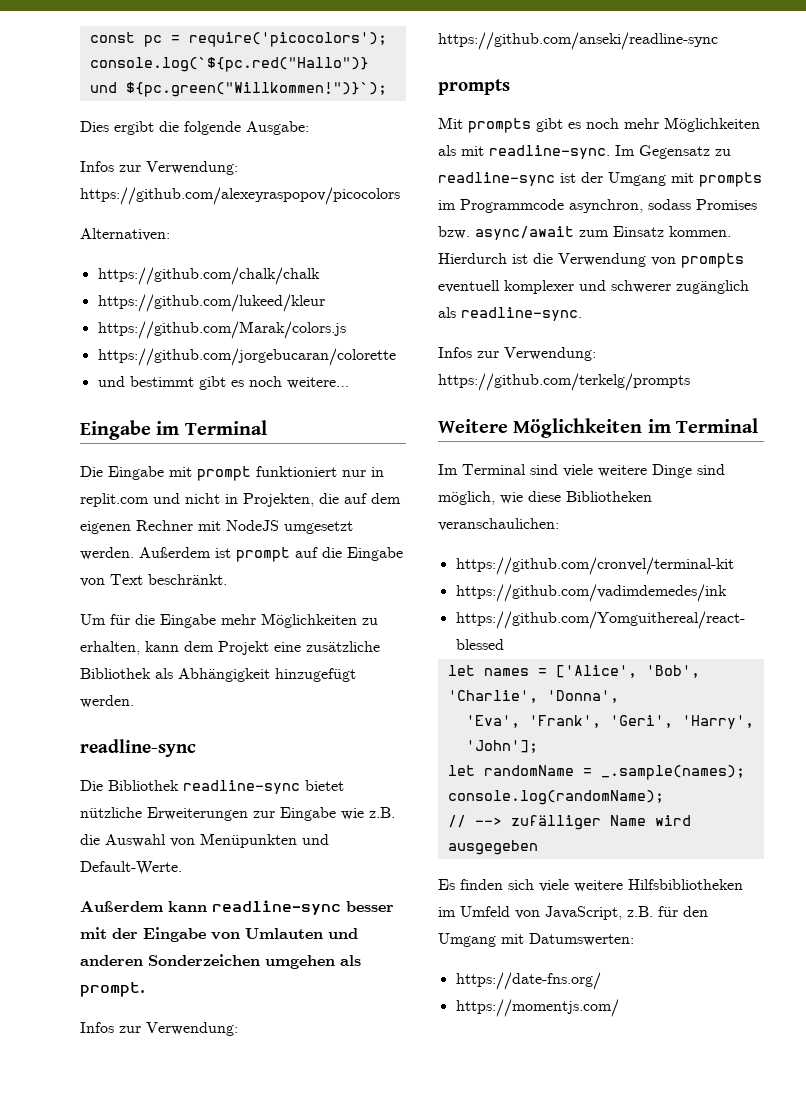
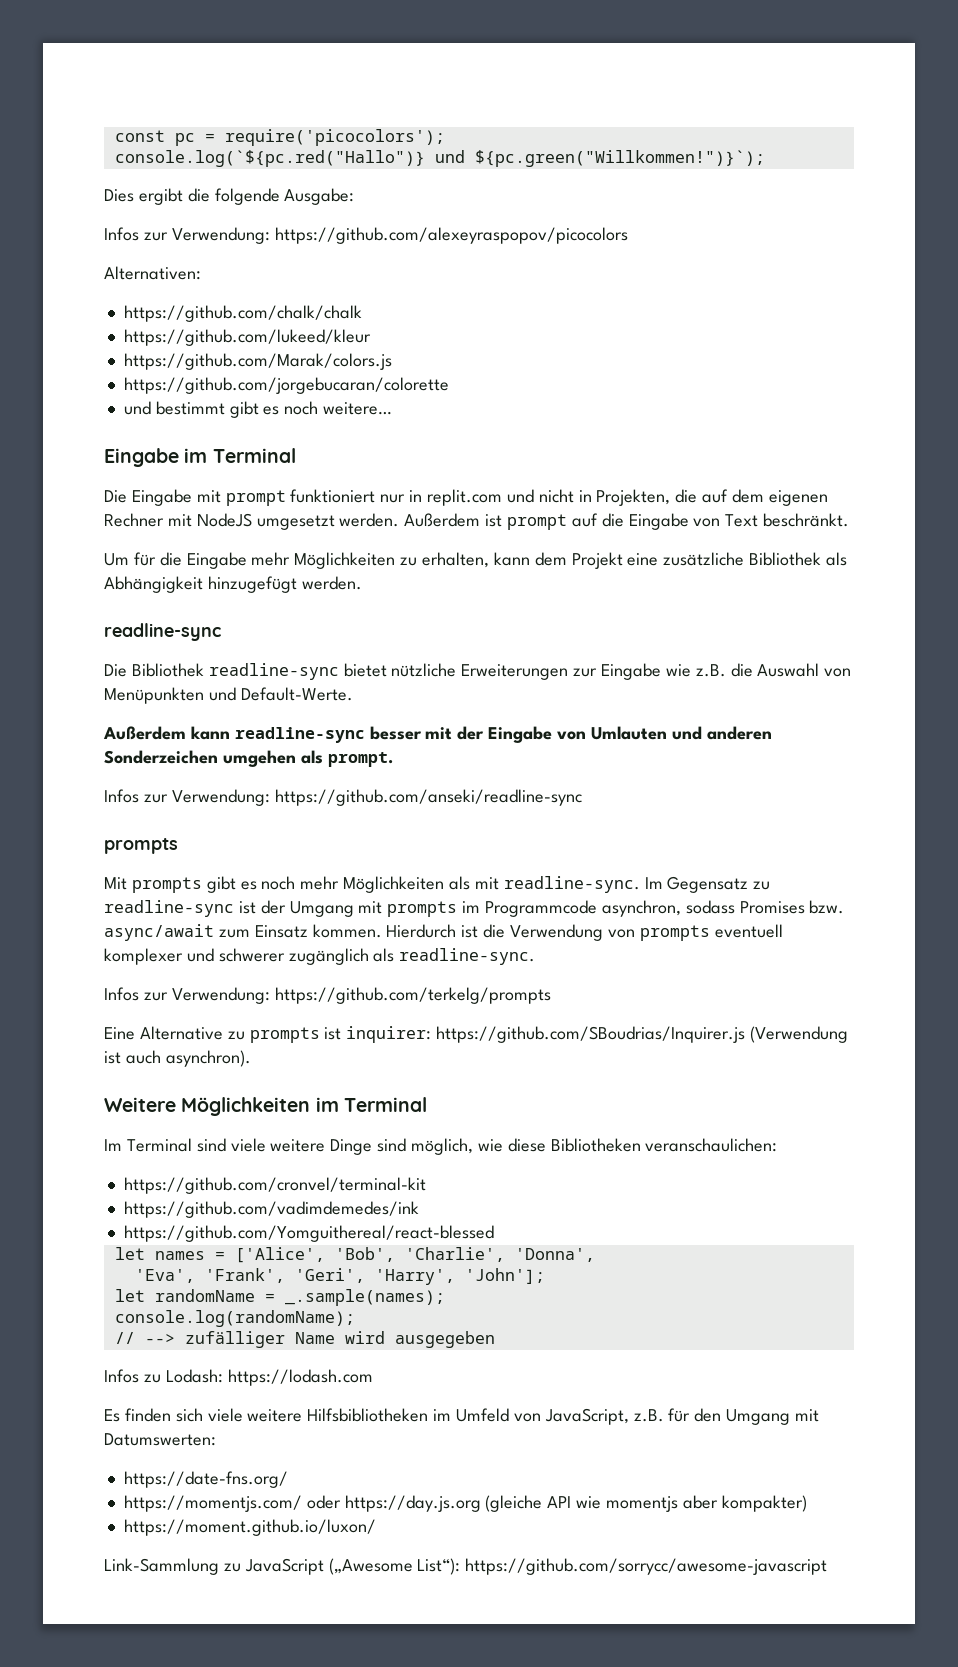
(690, 382) none -> [104,1026,849,1043] [104,1050,251,1067] // Eine Alternative zu prompts ist inquirer: https://github.com/SBoudrias/Inquirer.js (Verwendung ist auch asynchron).
(538, 847) none -> [104,1369,373,1386] // Infos zu Lodash: https://lodash.com
(619, 1008) none -> [306,1495,807,1512] [123,1519,376,1536] [104,1558,828,1575] oder https://day.js.org (gleiche API wie momentjs aber kompakter) // https://moment.github.io/luxon/ // Link-Sammlung zu JavaScript („Awesome List“): https://github.com/sorrycc/awesome-javascript

